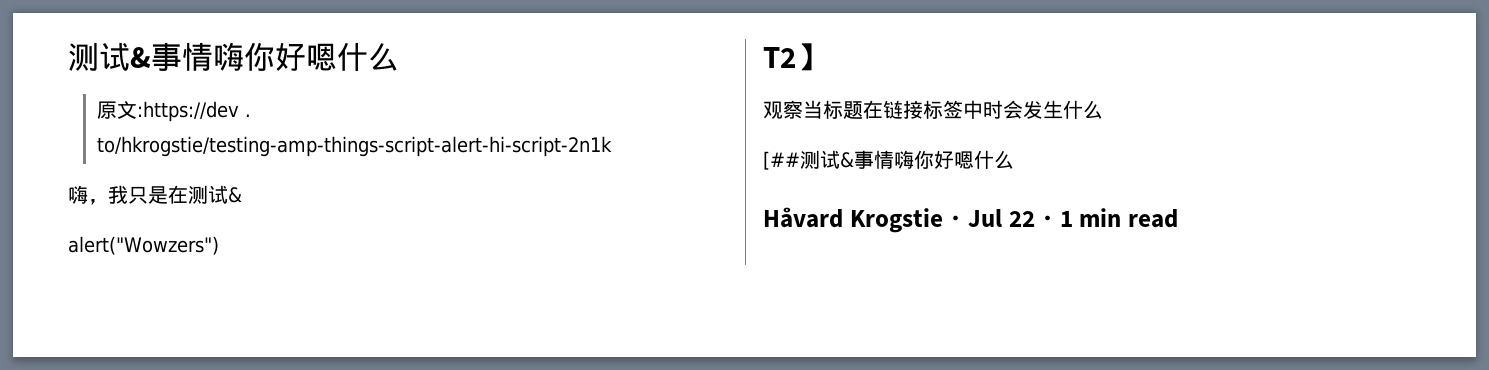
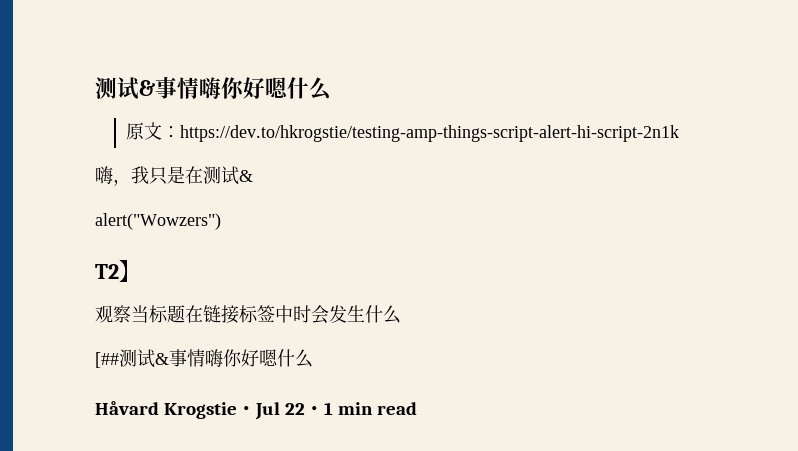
[136,101,251,122] [96,136,612,157] :https://dev . to/hkrogstie/testing-amp-things-script-alert-hi-script-2n1k -> [162,125,680,142] ：https://dev.to/hkrogstie/testing-amp-things-script-alert-hi-script-2n1k

